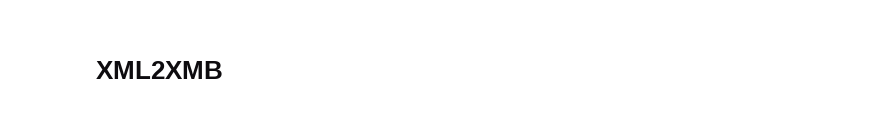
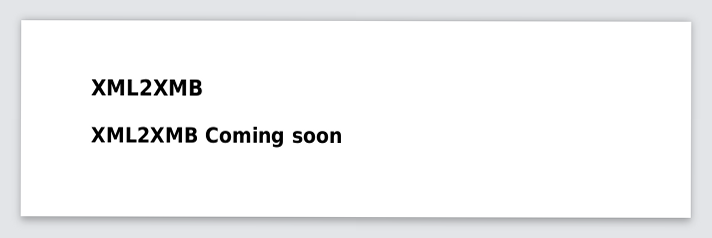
[96,61,223,79] XML2XMB -> [91,78,204,96] [90,126,342,148] XML2XMB // XML2XMB Coming soon

